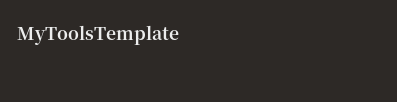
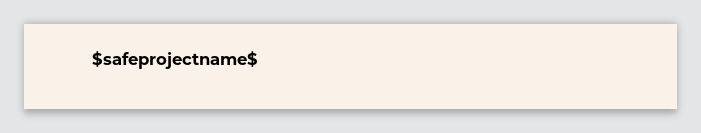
[17,25,179,45] MyToolsTemplate -> [92,51,258,69] $safeprojectname$

